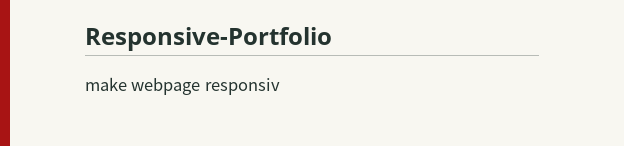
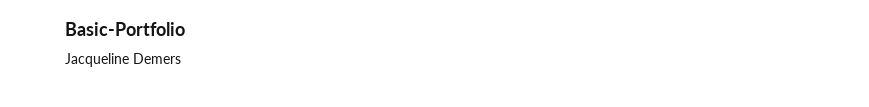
[85,27,332,51] [85,77,280,95] Responsive-Portfolio // make webpage responsiv -> [65,22,185,36] [65,53,181,67] Basic-Portfolio // Jacqueline Demers

